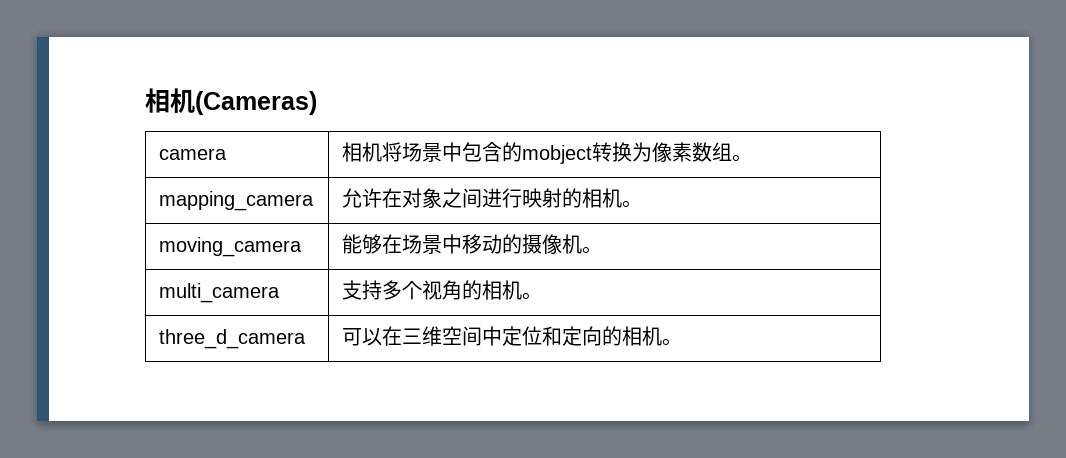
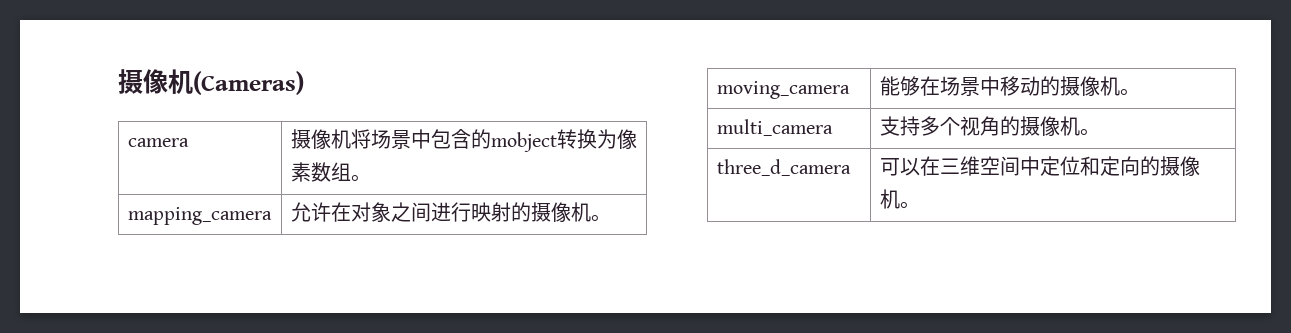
[145,88,170,113] 相 -> [118,69,168,94] 摄像
[342,142,363,162] 相 -> [290,129,331,149] 摄像
[582,188,603,208] 相 -> [530,202,571,222] 摄像
[482,280,503,300] 相 -> [1019,116,1060,136] 摄像
[622,326,643,346] 相 -> [1159,156,1200,176] 摄像

